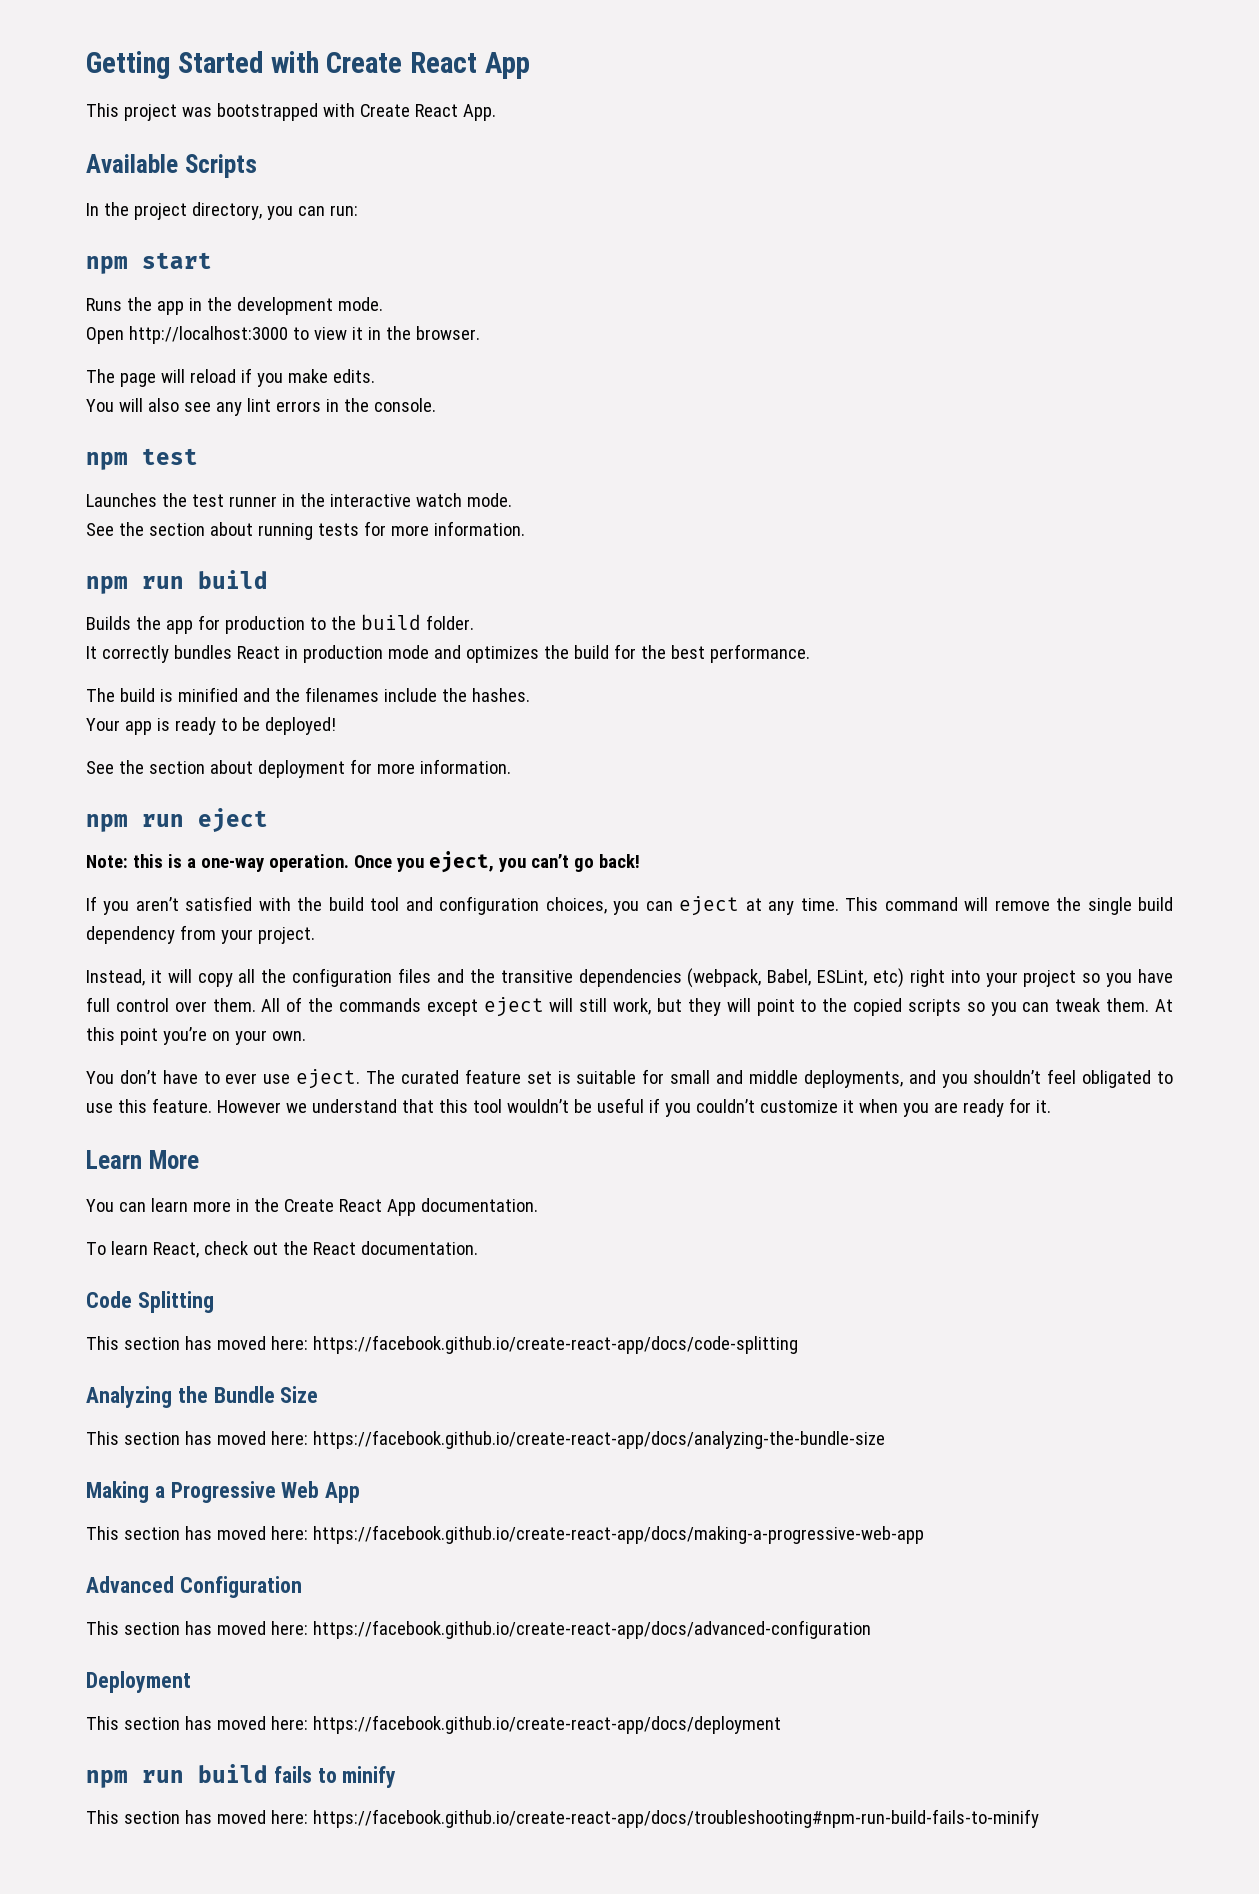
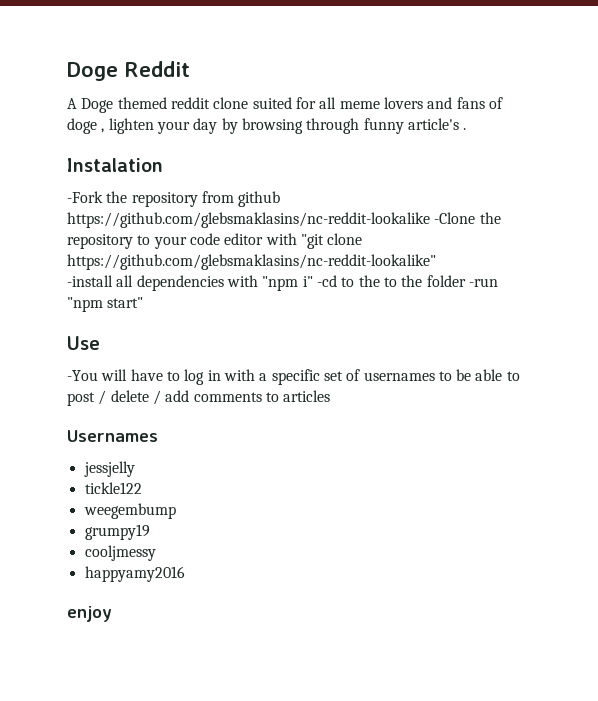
[86,51,531,79] [86,103,496,121] [86,154,257,178] [86,202,358,220] [86,252,212,274] [86,297,383,315] [86,326,480,344] [86,368,375,387] [86,398,436,416] [86,448,198,470] [86,493,512,507] [86,521,525,540] [86,570,268,594] [86,614,474,634] [86,644,810,663] [86,687,530,702] [86,717,336,735] [86,759,511,778] [86,808,268,833] [86,851,640,873] [86,896,1174,916] [86,925,315,944] [86,968,1173,988] [86,997,1173,1017] [86,1027,306,1045] [86,1069,1173,1089] [86,1098,1051,1117] [86,1150,199,1169] [86,1198,538,1216] [86,1241,478,1258] [86,1291,214,1313] [86,1335,798,1354] [86,1386,319,1408] [86,1430,885,1449] [86,1481,361,1503] [86,1525,924,1544] [86,1576,302,1598] [86,1620,871,1639] [86,1671,191,1693] [86,1715,781,1734] [86,1764,397,1788] [86,1809,1039,1828] Getting Started with Create React App // This project was bootstrapped with Create React App. // Available Scripts // In the project directory, you can run: // npm start // Runs the app in the development mode. // Open http://localhost:3000 to view it in the browser. // The page will reload if you make edits. // You will also see any lint errors in the console. // npm test // Launches the test runner in the interactive watch mode. // See the section about running tests for more information. // npm run build // Builds the app for production to the build folder. // It correctly bundles React in production mode and optimizes the build for the best performance. // The build is minified and the filenames include the hashes. // Your app is ready to be deployed! // See the section about deployment for more information. // npm run eject // Note: this is a one-way operation. Once you eject, you can’t go back! // If you aren’t satisfied with the build tool and configuration choices, you can eject at any time. This command will remove the single build dependency from your project. // Instead, it will copy all the configuration files and the transitive dependencies (webpack, Babel, ESLint, etc) right into your project so you have full control over them. All of the commands except eject will still work, but they will point to the copied scripts so you can tweak them. At this point you’re on your own. // You don’t have to ever use eject. The curated feature set is suitable for small and middle deployments, and you shouldn’t feel obligated to use this feature. However we understand that this tool wouldn’t be useful if you couldn’t customize it when you are ready for it. // Learn More // You can learn more in the Create React App documentation. // To learn React, check out the React documentation. // Code Splitting // This section has moved here: https://facebook.github.io/create-react-app/docs/code-splitting // Analyzing the Bundle Size // This section has moved here: https://facebook.github.io/create-react-app/docs/analyzing-the-bundle-size // Making a Progressive Web App // This section has moved here: https://facebook.github.io/create-react-app/docs/making-a-progressive-web-app // Advanced Configuration // This section has moved here: https://facebook.github.io/create-react-app/docs/advanced-configuration // Deployment // This section has moved here: https://facebook.github.io/create-react-app/docs/deployment // npm run build fails to minify // This section has moved here: https://facebook.github.io/create-react-app/docs/troubleshooting#npm-run-build-fails-to-minify -> [67,61,190,81] [67,97,503,113] [67,118,467,134] [67,158,163,172] [67,191,281,207] [67,212,501,228] [67,233,363,249] [67,254,436,270] [67,275,498,291] [67,297,144,312] [67,336,100,350] [67,369,520,385] [67,390,331,406] [67,430,158,442] [83,461,135,477] [84,482,142,494] [83,503,176,519] [84,524,150,540] [84,545,156,561] [84,566,185,582] [67,606,112,622] Doge Reddit // A Doge themed reddit clone suited for all meme lovers and fans of doge , lighten your day by browsing through funny article's . // Instalation // -Fork the repository from github https://github.com/glebsmaklasins/nc-reddit-lookalike -Clone the repository to your code editor with "git clone https://github.com/glebsmaklasins/nc-reddit-lookalike" // -install all dependencies with "npm i" -cd to the to the folder -run "npm start" // Use // -You will have to log in with a specific set of usernames to be able to post / delete / add comments to articles // Usernames // jessjelly // tickle122 // weegembump // grumpy19 // cooljmessy // happyamy2016 // enjoy

